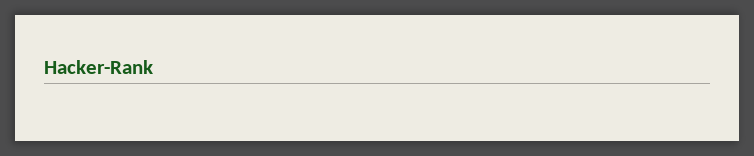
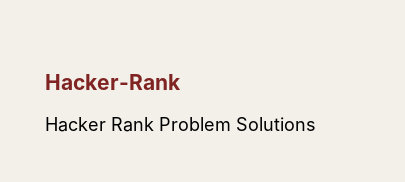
(153, 67) none -> [45,117,316,132] // Hacker Rank Problem Solutions

